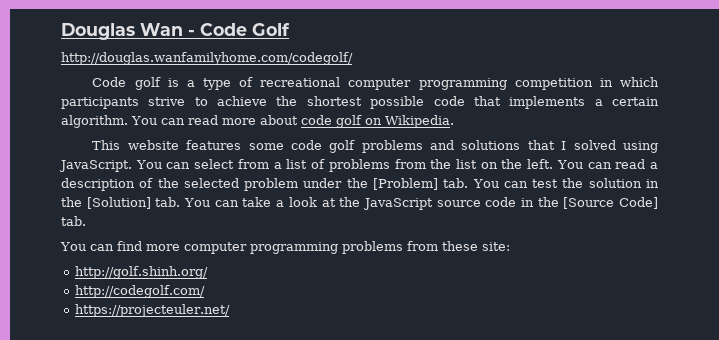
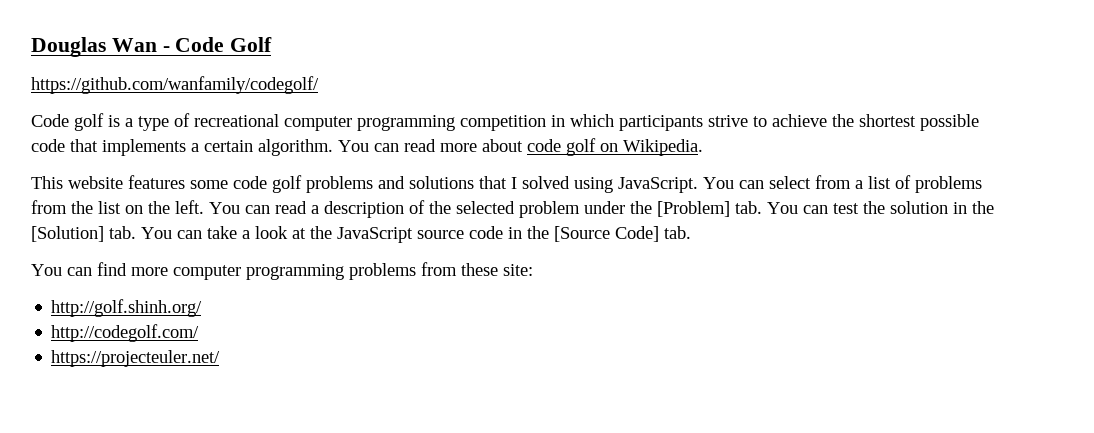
[61,52,353,65] http://douglas.wanfamilyhome.com/codegolf/ -> [31,76,319,94] https://github.com/wanfamily/codegolf/

